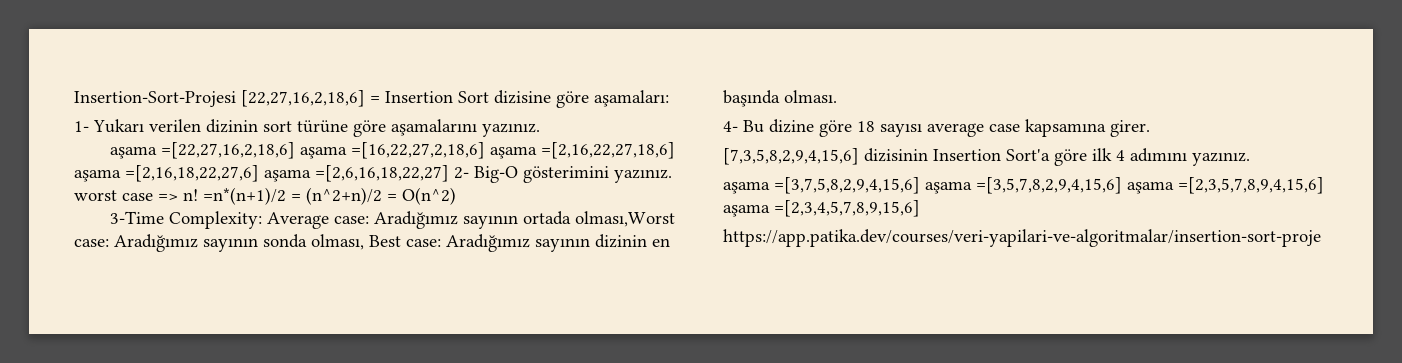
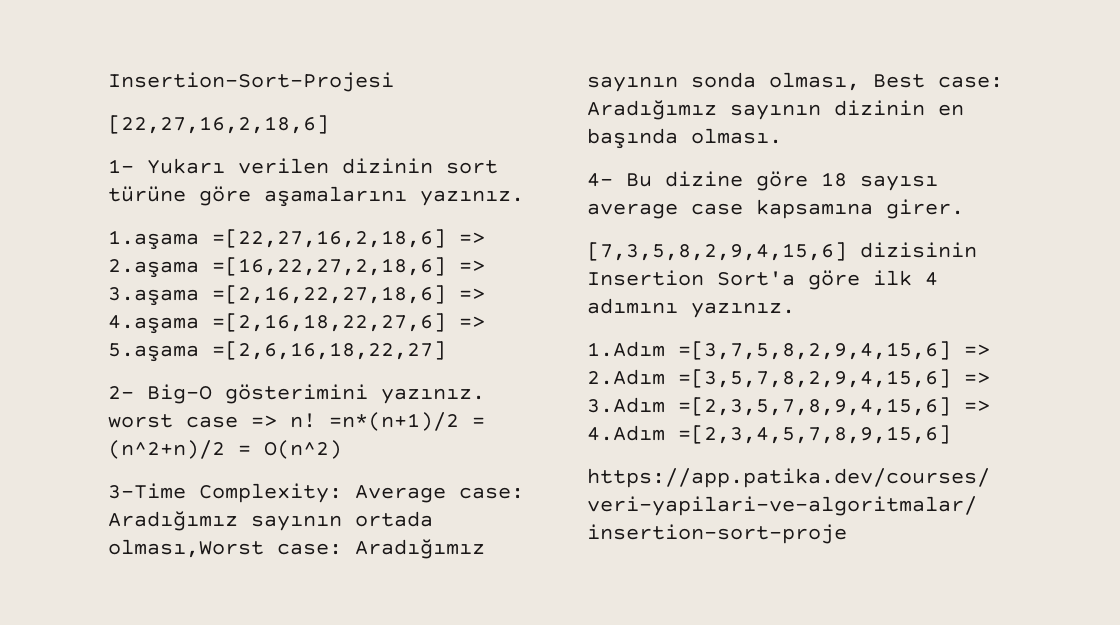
(236, 99) none -> (394, 82) //
[370,90,669,108] = Insertion Sort dizisine göre aşamaları: -> (329, 124) none
[109,142,675,159] [74,165,311,182] aşama =[22,27,16,2,18,6] aşama =[16,22,27,2,18,6] aşama =[2,16,22,27,18,6] aşama =[2,16,18,22,27,6] aşama -> [108,229,485,250] [108,257,485,278] [108,285,485,306] [108,313,485,334] [108,343,199,362] 1.aşama =[22,27,16,2,18,6] => 2.aşama =[16,22,27,2,18,6] => 3.aşama =[2,16,22,27,18,6] => 4.aşama =[2,16,18,22,27,6] => 5.aşama
(449, 173) none -> (446, 350) //
[723,177,1324,194] [723,204,770,217] aşama =[3,7,5,8,2,9,4,15,6] aşama =[3,5,7,8,2,9,4,15,6] aşama =[2,3,5,7,8,9,4,15,6] aşama -> [587,341,990,360] [587,369,990,388] [587,397,990,416] [587,425,665,441] 1.Adım =[3,7,5,8,2,9,4,15,6] => 2.Adım =[3,5,7,8,2,9,4,15,6] => 3.Adım =[2,3,5,7,8,9,4,15,6] => 4.Adım

